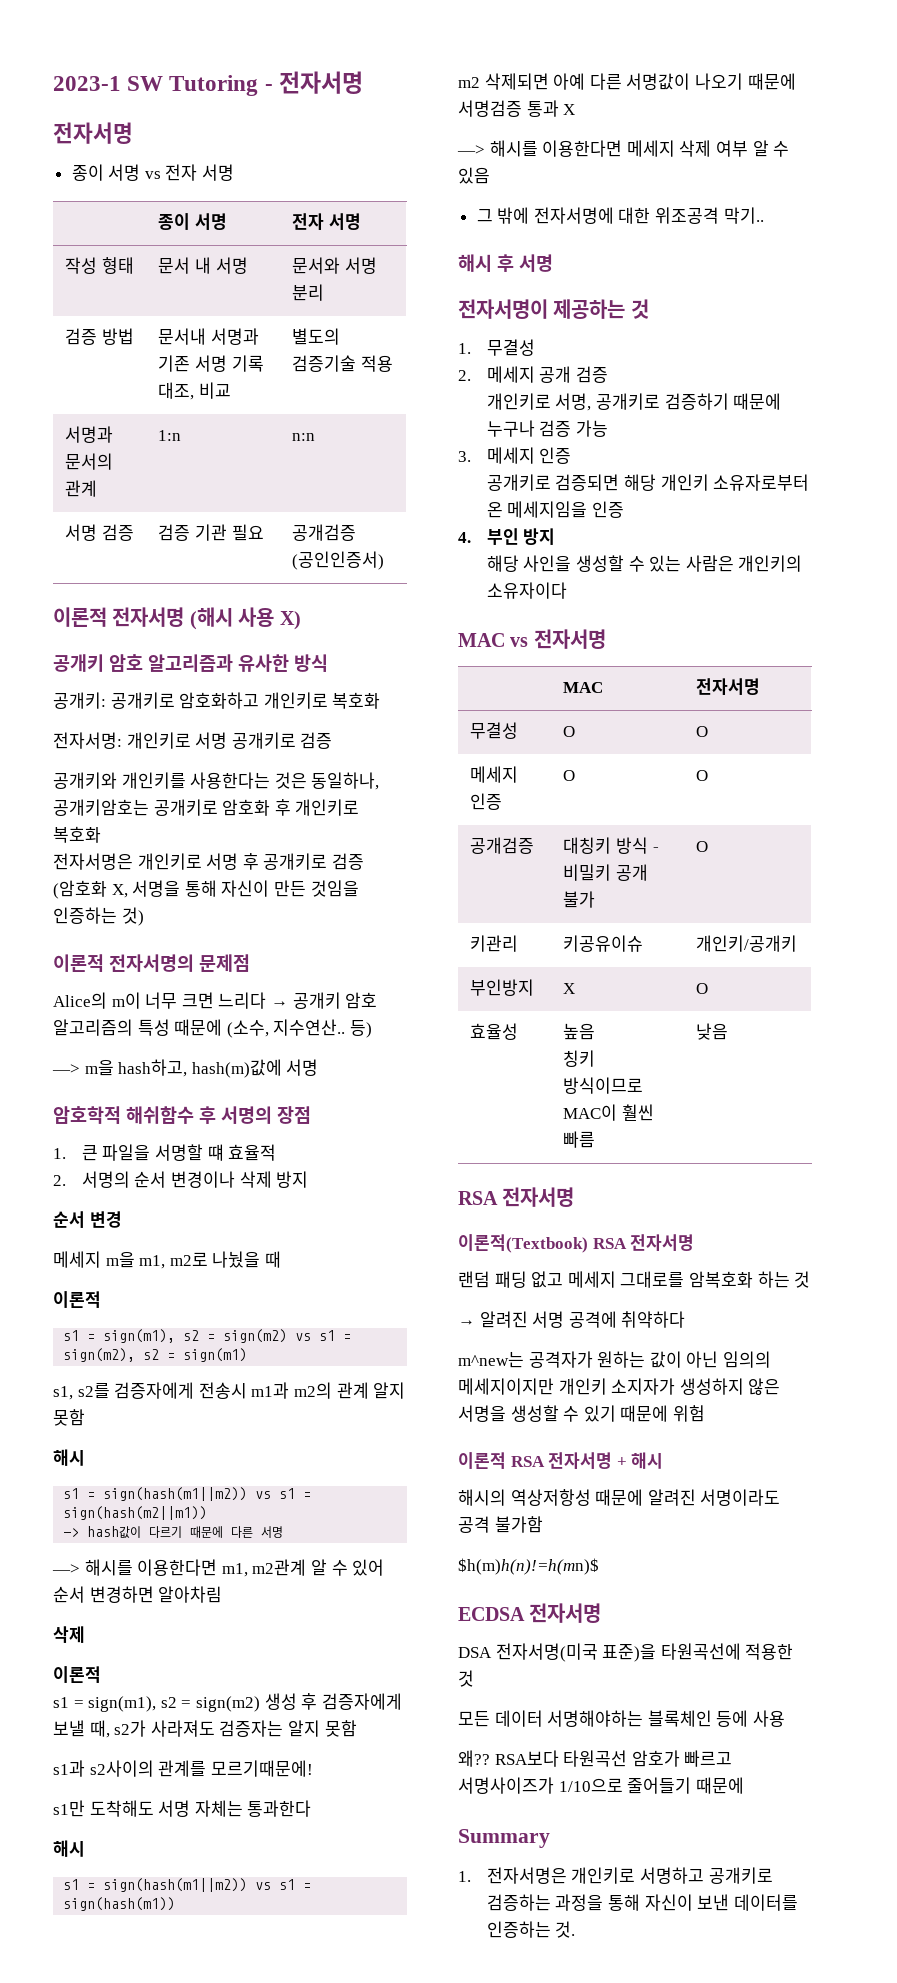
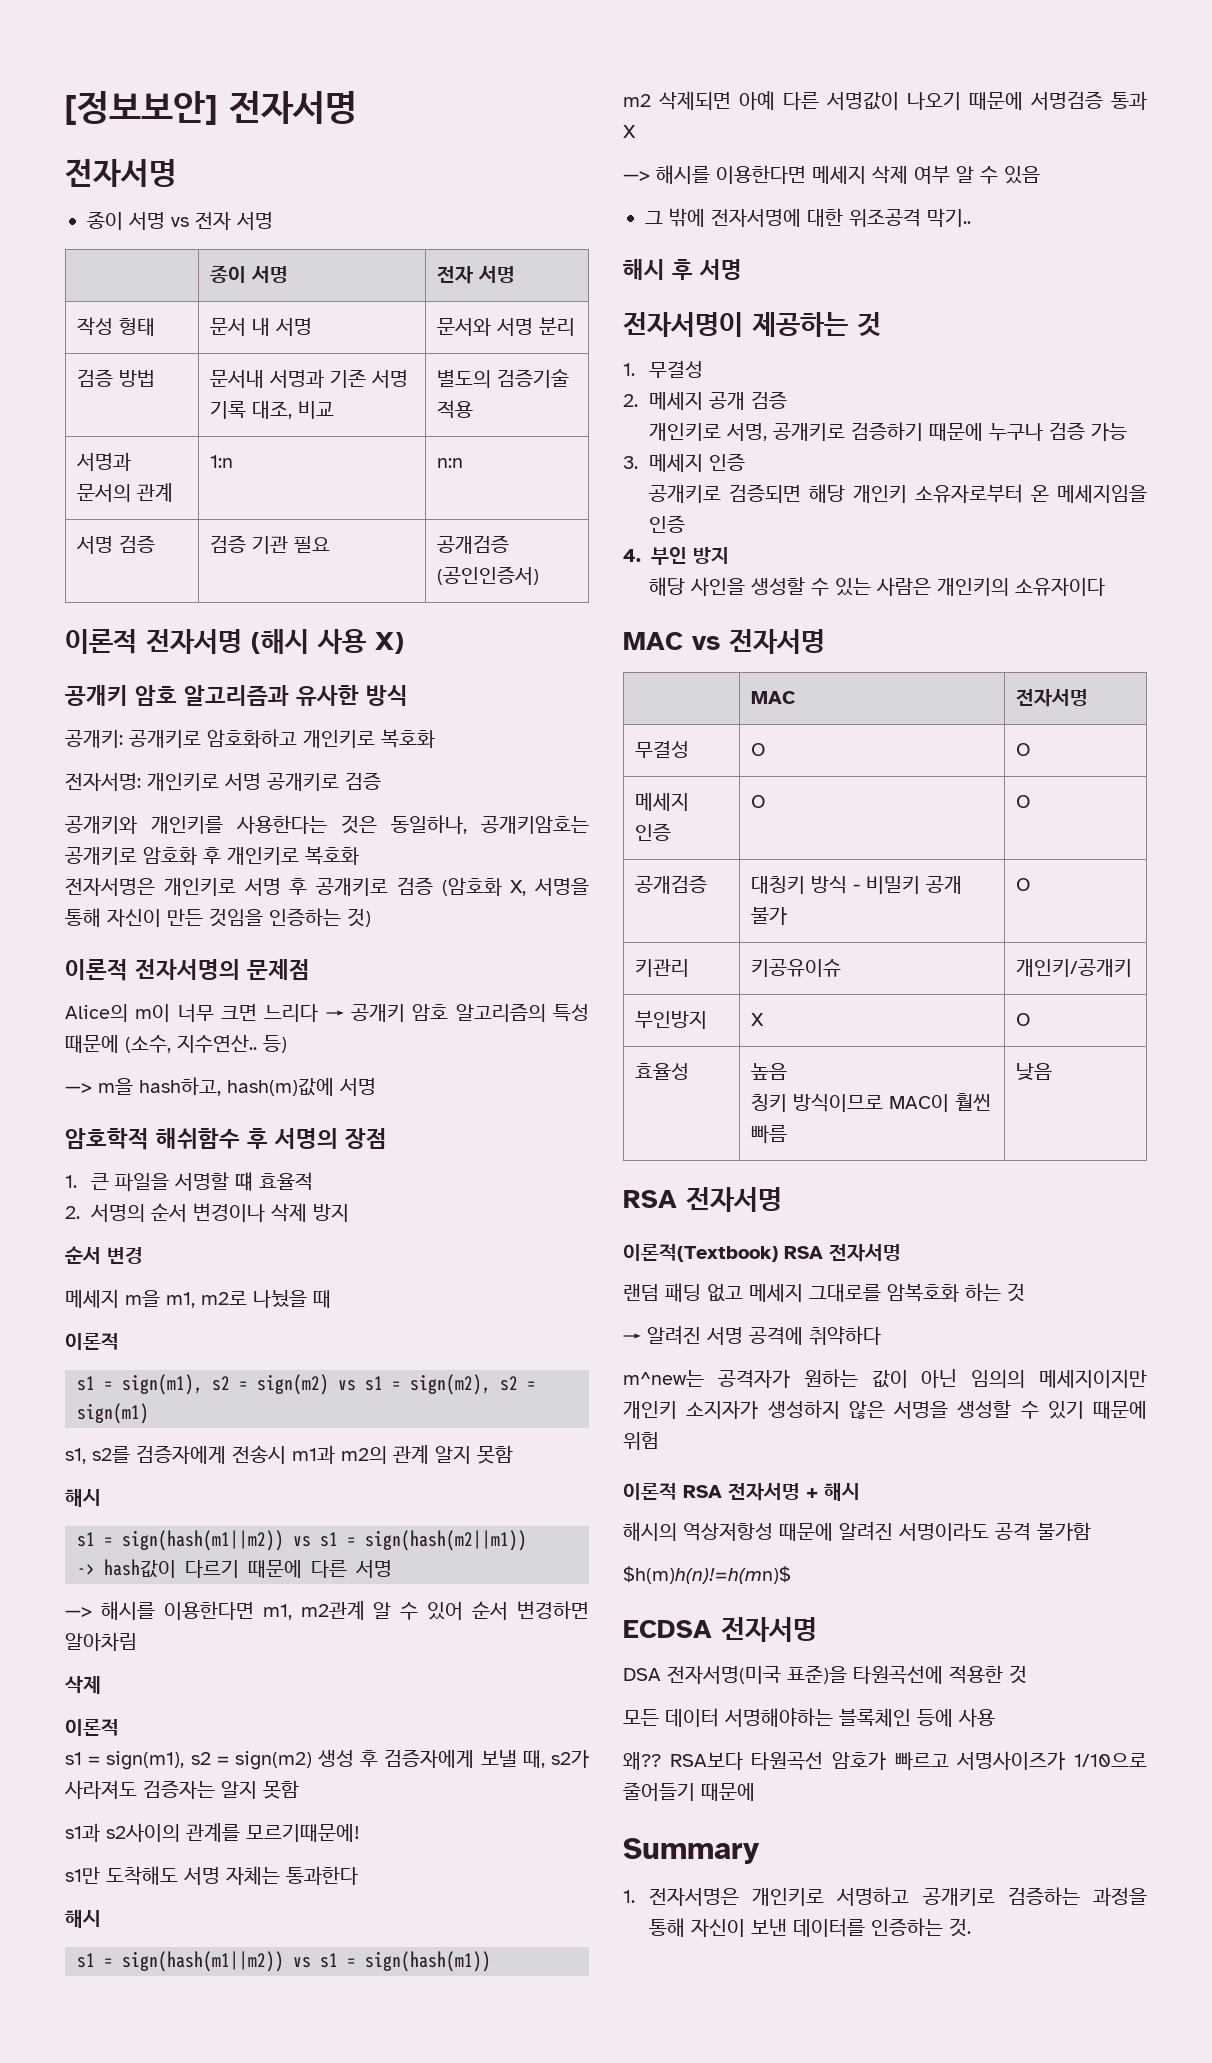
[53,75,273,96] 2023-1 SW Tutoring - -> [65,91,217,125] [정보보안]

